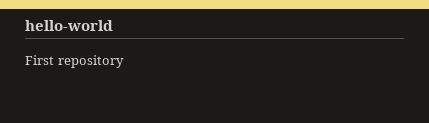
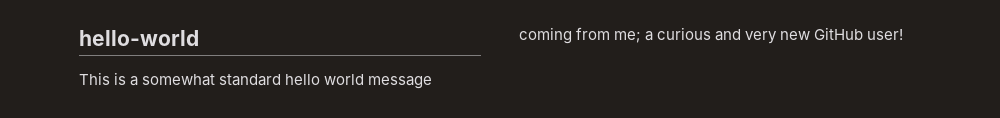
[25,55,124,68] First repository -> [79,72,433,89] [519,27,904,44] This is a somewhat standard hello world message coming from me; a curious and very new GitHub user!

